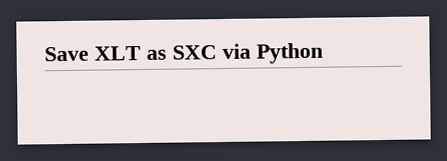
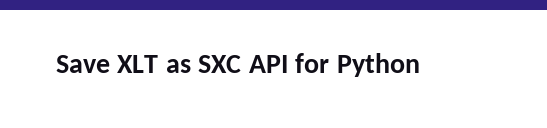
[222,43,251,60] via -> [248,53,330,73] API for

